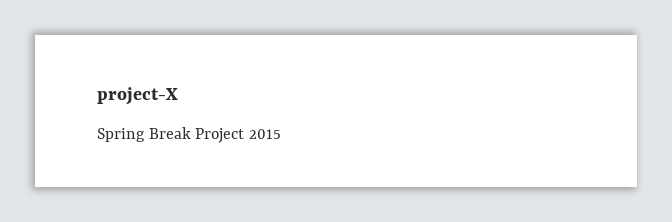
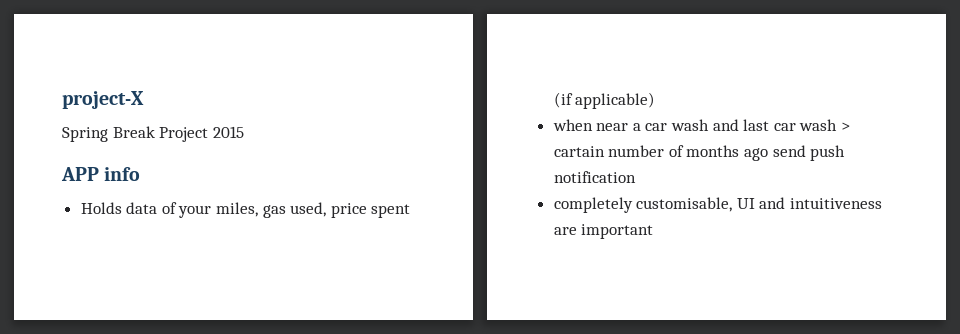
(282, 134) none -> [61,167,141,181] [80,202,411,218] [553,92,656,109] [552,119,851,131] [553,145,846,161] [553,171,636,183] [553,197,883,213] [553,224,654,239] // APP info // Holds data of your miles, gas used, price spent (if applicable) // when near a car wash and last car wash > cartain number of months ago send push notification // completely customisable, UI and intuitiveness are important

